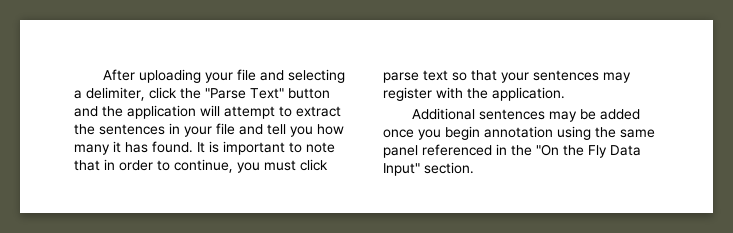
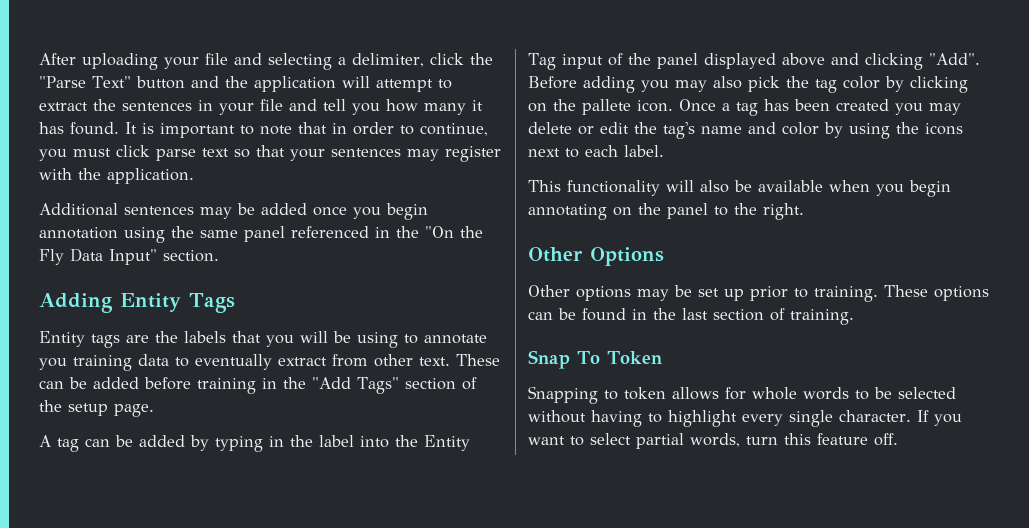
(474, 168) none -> [39,293,235,313] [39,331,487,348] [39,354,500,371] [39,377,477,394] [39,400,154,417] [39,435,470,452] [528,53,980,70] [528,76,968,93] [528,99,961,116] [528,122,963,139] [528,145,664,158] [528,180,951,197] [528,203,804,220] [528,247,664,266] [528,285,989,302] [528,308,854,325] [528,350,662,369] [528,386,956,404] [528,410,962,427] [528,433,898,449] // Adding Entity Tags // Entity tags are the labels that you will be using to annotate you training data to eventually extract from other text. These can be added before training in the "Add Tags" section of the setup page. // A tag can be added by typing in the label into the Entity Tag input of the panel displayed above and clicking "Add". Before adding you may also pick the tag color by clicking on the pallete icon. Once a tag has been created you may delete or edit the tag's name and color by using the icons next to each label. // This functionality will also be available when you begin annotating on the panel to the right. // Other Options // Other options may be set up prior to training. These options can be found in the last section of training. // Snap To Token // Snapping to token allows for whole words to be selected without having to highlight every single character. If you want to select partial words, turn this feature off.

